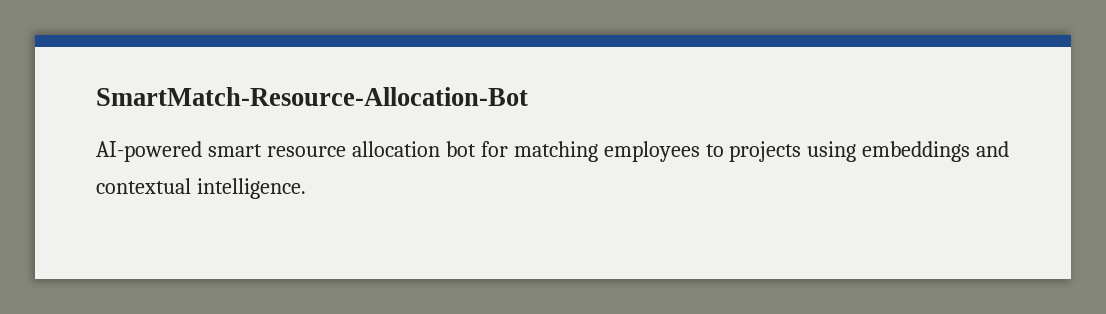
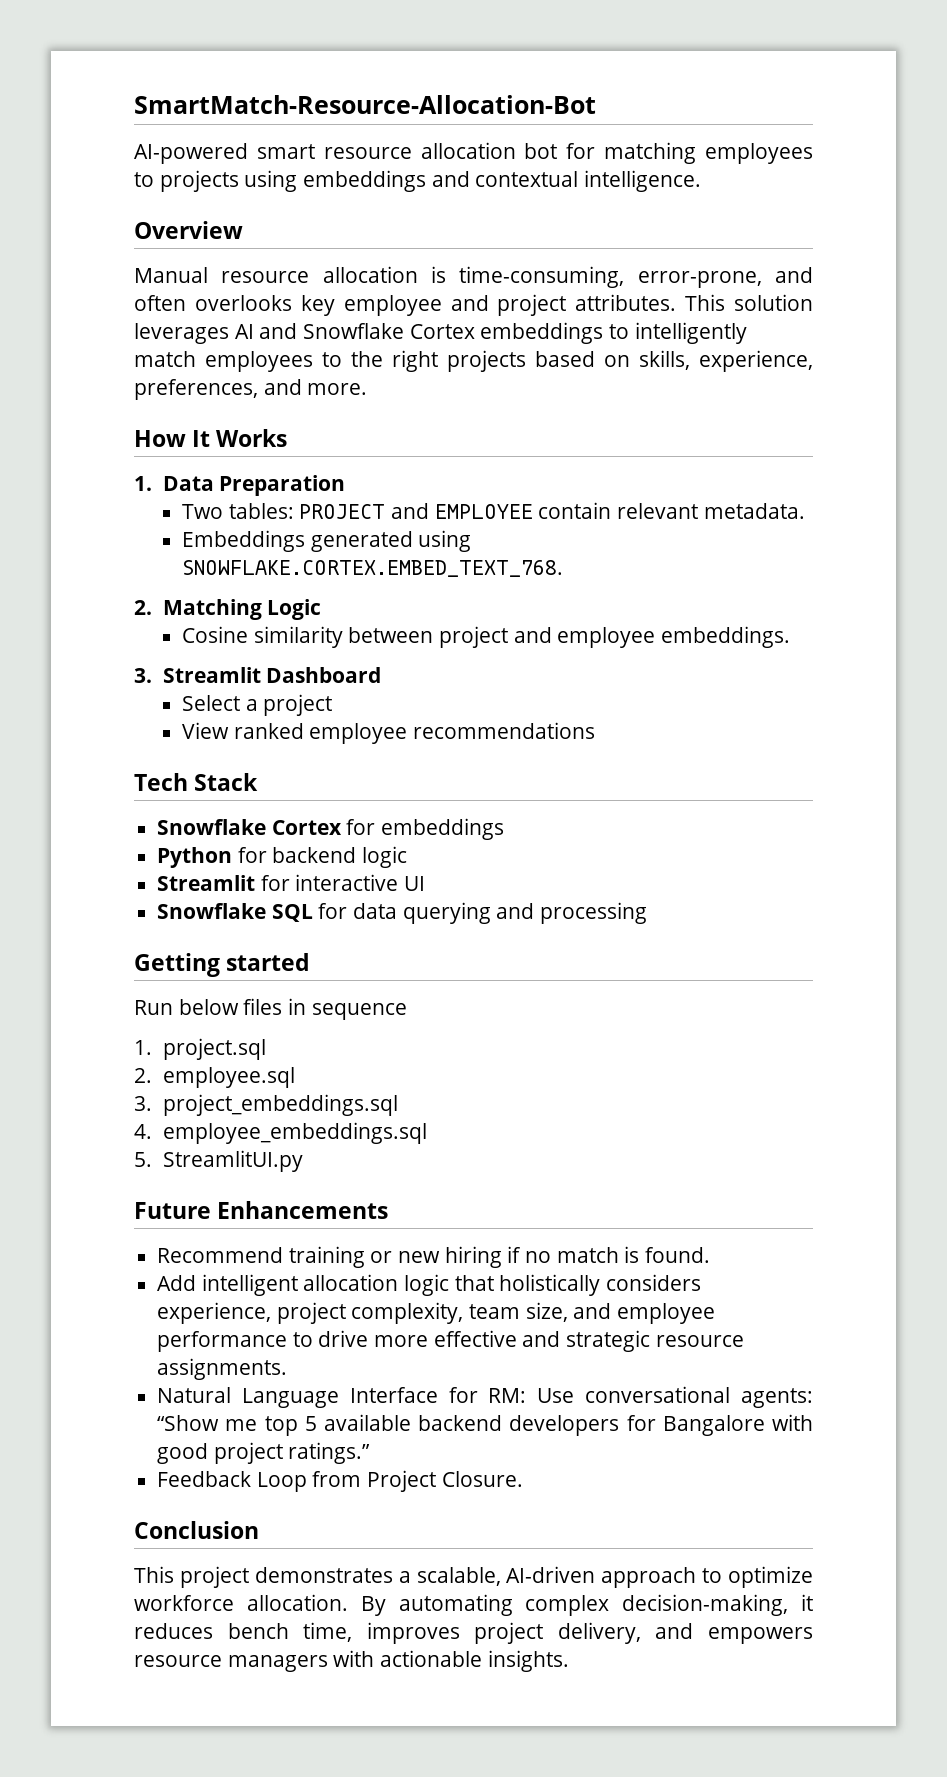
(306, 188) none -> [134,221,243,239] [134,266,813,288] [134,294,813,316] [134,322,747,344] [134,350,813,372] [134,379,368,400] [134,429,288,447] [134,475,346,496] [181,502,805,519] [181,530,472,552] [181,560,563,577] [134,599,322,620] [181,626,790,648] [134,667,382,683] [181,694,333,716] [181,722,595,744] [134,773,259,791] [157,818,505,840] [157,846,408,868] [157,874,426,891] [157,902,648,924] [134,953,311,977] [134,998,407,1020] [134,1038,266,1060] [134,1067,295,1088] [134,1094,398,1116] [134,1122,427,1144] [134,1150,303,1172] [134,1201,389,1219] [157,1246,711,1268] [157,1274,702,1296] [157,1302,716,1324] [157,1330,744,1352] [157,1358,288,1380] [157,1386,813,1408] [157,1414,813,1436] [157,1442,371,1464] [157,1470,523,1492] [134,1521,259,1539] [134,1566,813,1588] [134,1594,813,1616] [134,1622,813,1644] [134,1650,569,1672] // Overview // Manual resource allocation is time-consuming, error-prone, and often overlooks key employee and project attributes. This solution leverages AI and Snowflake Cortex embeddings to intelligently match employees to the right projects based on skills, experience, preferences, and more. // How It Works // 1. Data Preparation // Two tables: PROJECT and EMPLOYEE contain relevant metadata. // Embeddings generated using SNOWFLAKE.CORTEX.EMBED_TEXT_768. // 2. Matching Logic // Cosine similarity between project and employee embeddings. // 3. Streamlit Dashboard // Select a project // View ranked employee recommendations // Tech Stack // Snowflake Cortex for embeddings // Python for backend logic // Streamlit for interactive UI // Snowflake SQL for data querying and processing // Getting started // Run below files in sequence // 1. project.sql // 2. employee.sql // 3. project_embeddings.sql // 4. employee_embeddings.sql // 5. StreamlitUI.py // Future Enhancements // Recommend training or new hiring if no match is found. // Add intelligent allocation logic that holistically considers experience, project complexity, team size, and employee performance to drive more effective and strategic resource assignments. // Natural Language Interface for RM: Use conversational agents: “Show me top 5 available backend developers for Bangalore with good project ratings.” // Feedback Loop from Project Closure. // Conclusion // This project demonstrates a scalable, AI-driven approach to optimize workforce allocation. By automating complex decision-making, it reduces bench time, improves project delivery, and empowers resource managers with actionable insights.

